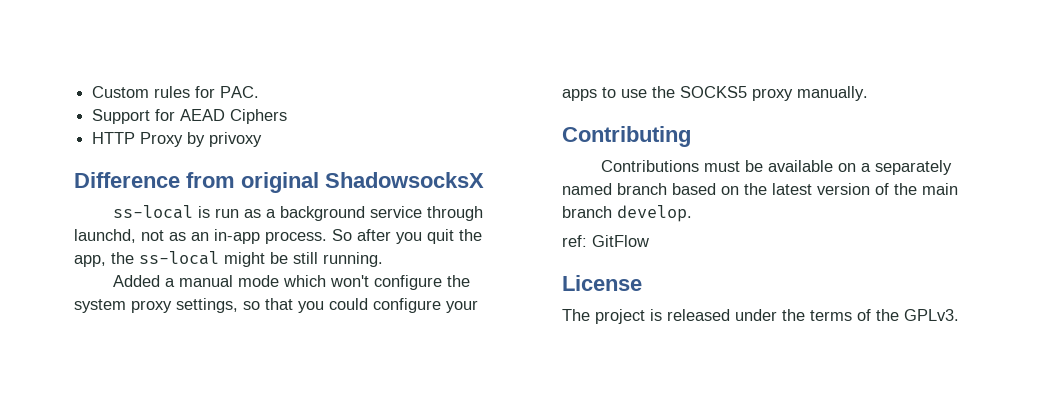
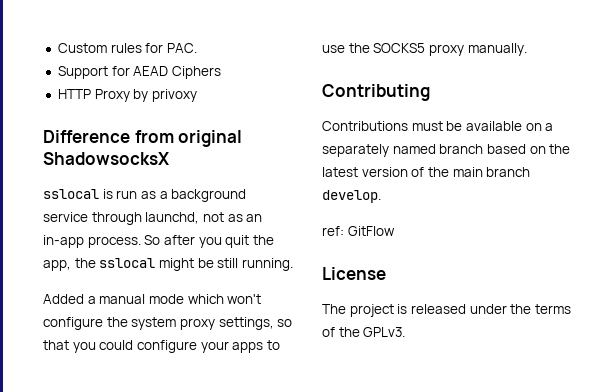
[113,205,194,219] ss-local -> [43,189,99,199] sslocal
[139,251,219,265] ss-local -> [99,258,156,268] sslocal

